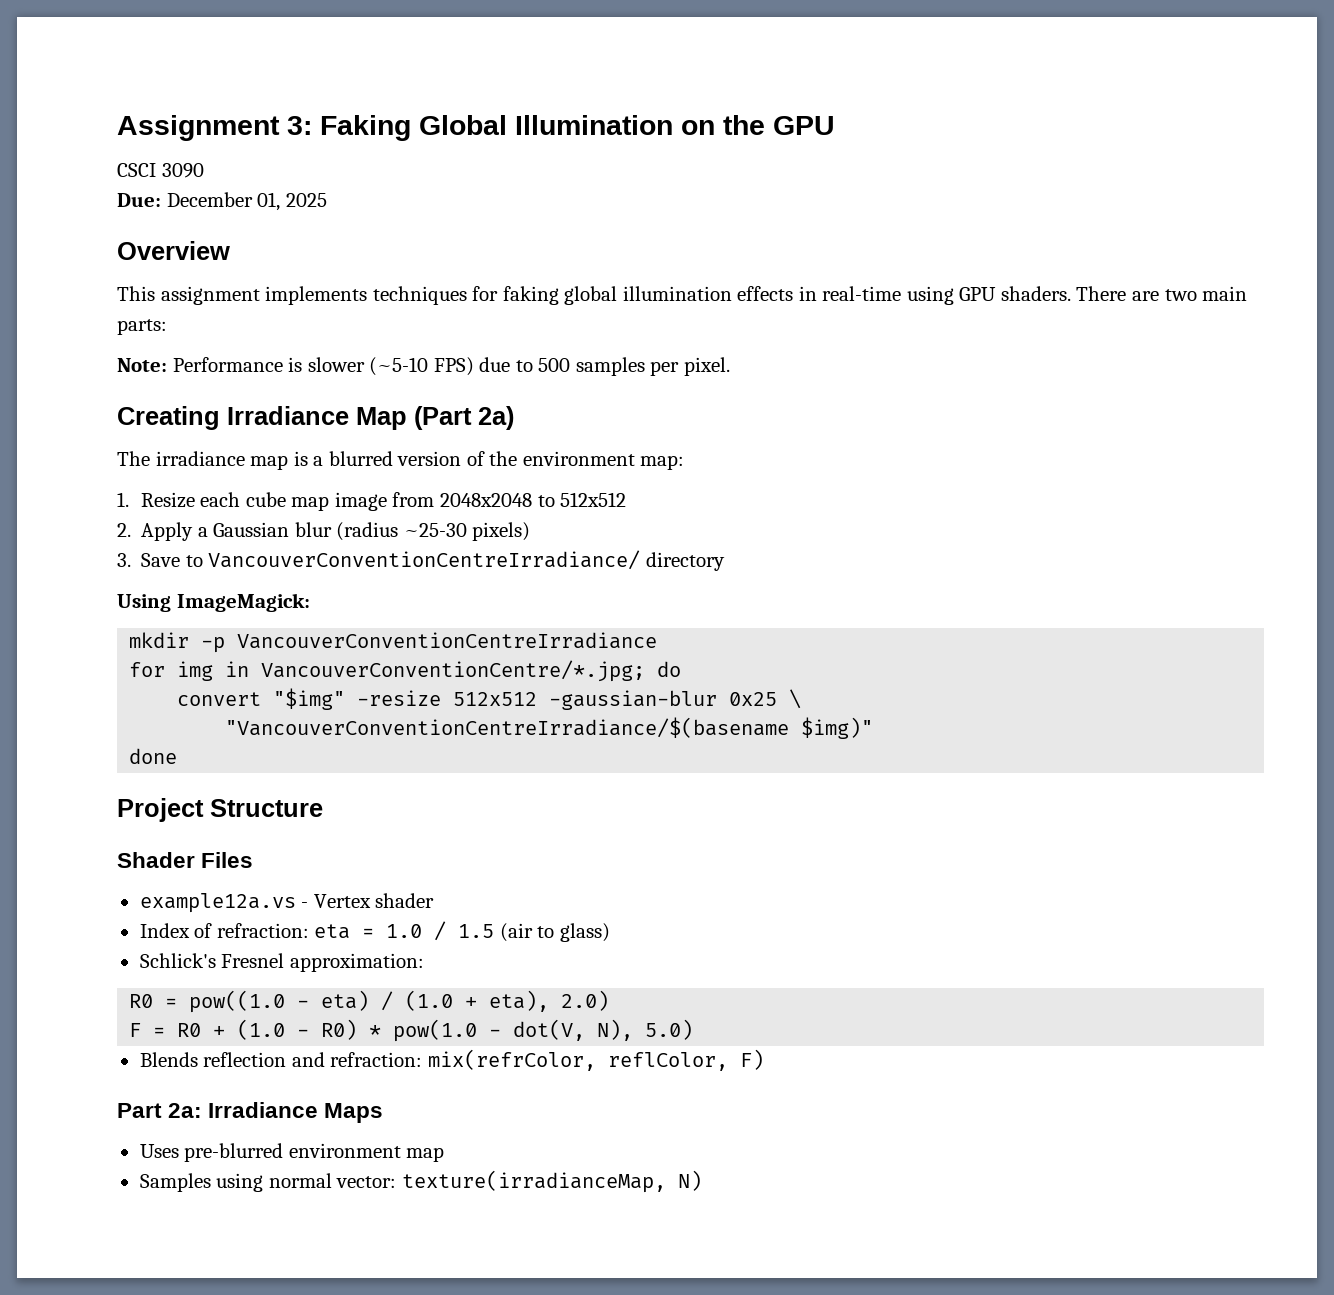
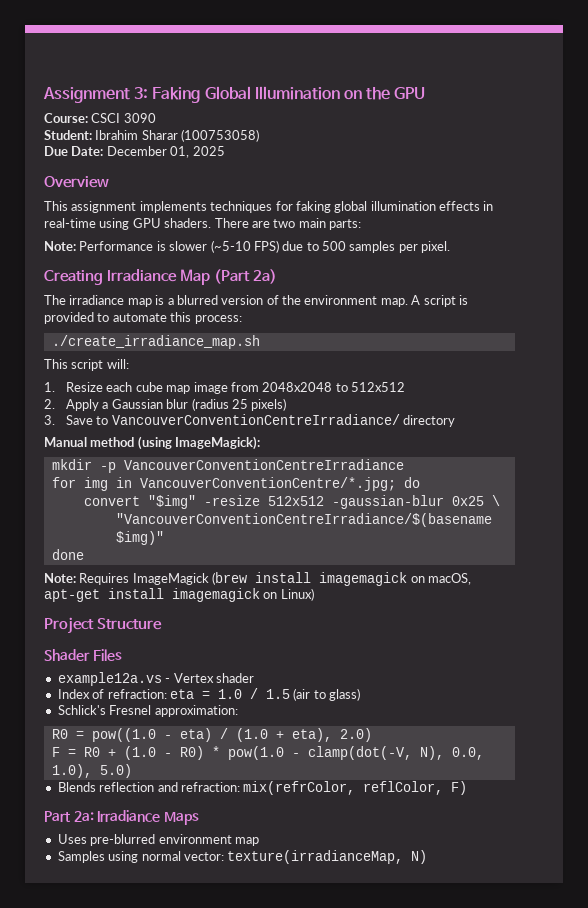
(835, 125) none -> [44,113,88,123] Course:
[117,193,161,207] Due: -> [44,129,260,142] [44,146,104,156] Student: Ibrahim Sharar (100753058) // Due Date:
[640,455,685,470] map: -> [380,295,468,307] [44,312,242,324] [51,335,260,349] [44,359,129,371] map. A script is provided to automate this process: // ./create_irradiance_map.sh // This script will:
[403,523,467,537] ~25-30 -> [231,399,248,409] 25
[117,593,310,612] Using ImageMagick: -> [44,436,261,450] Manual method (using ImageMagick):
(178, 756) none -> [44,572,471,586] [44,588,314,602] // Note: Requires ImageMagick (brew install imagemagick on macOS, apt-get install imagemagick on Linux)
[513,1019,634,1041] dot(V, N), -> [307,746,484,760] [51,764,92,778] clamp(dot(-V, N), 0.0, 1.0),

